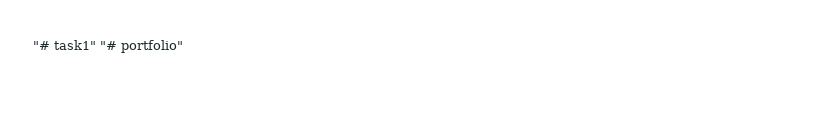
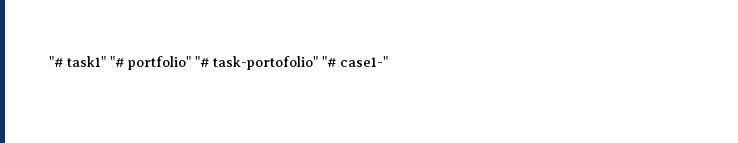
(183, 46) none -> [195,56,388,70] "# task-portofolio" "# case1-"

